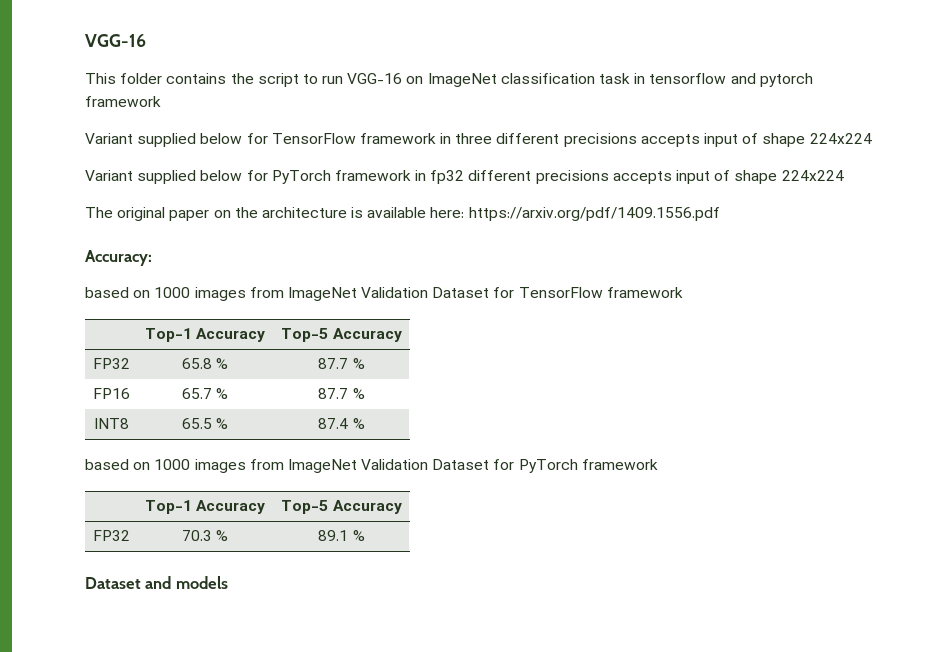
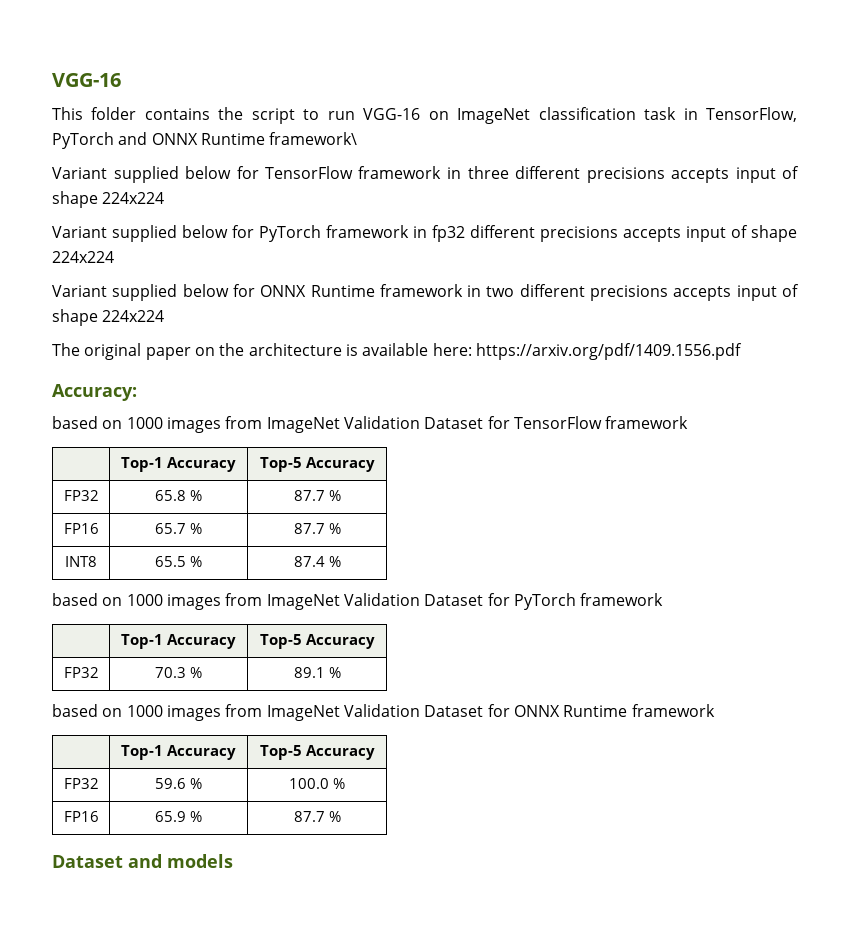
[649,73,813,87] [85,96,161,107] tensorflow and pytorch framework -> [706,107,798,122] [52,132,358,149] TensorFlow, PyTorch and ONNX Runtime framework\
(844, 175) none -> [52,284,799,301] [52,309,165,326] // Variant supplied below for ONNX Runtime framework in two different precisions accepts input of shape 224x224
(365, 535) none -> [52,704,715,721] [121,745,236,760] [259,745,375,760] [63,778,99,789] [155,778,202,789] [289,778,345,789] [63,811,99,822] [155,811,202,822] [293,811,341,822] // based on 1000 images from ImageNet Validation Dataset for ONNX Runtime framework // | Top-1 Accuracy | Top-5 Accuracy // FP32 | 59.6 % | 100.0 % // FP16 | 65.9 % | 87.7 %

